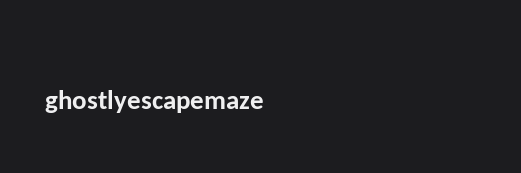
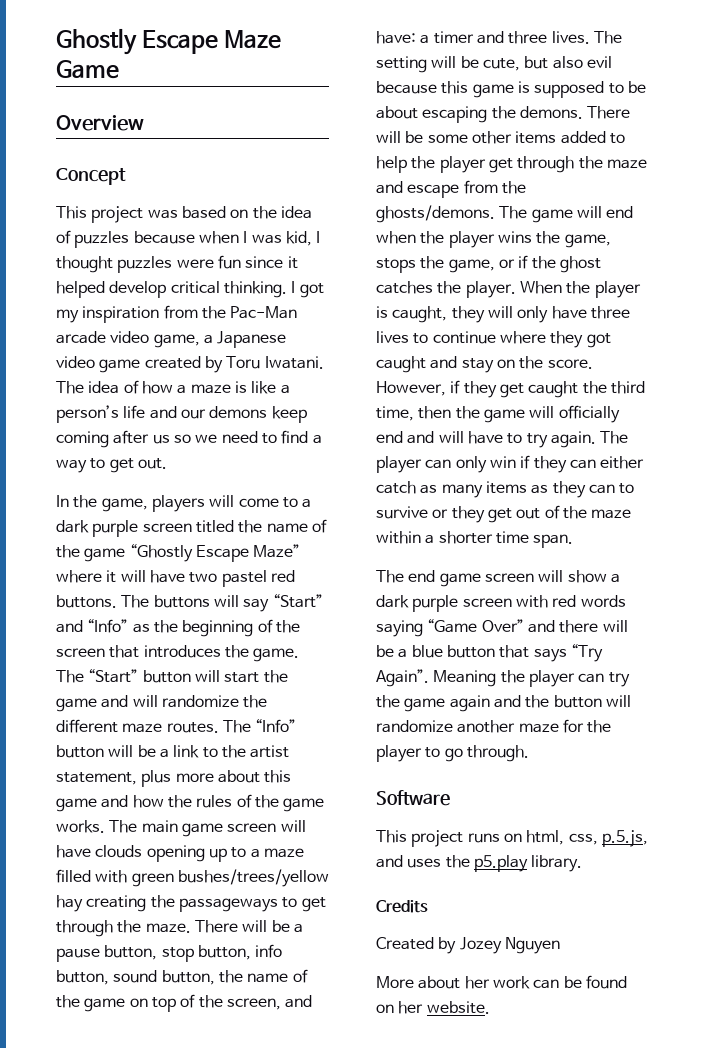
[45,90,264,113] ghostlyescapemaze -> [56,28,282,55] [56,60,119,79] [56,115,144,131] [56,168,126,185] [56,206,312,223] [56,230,321,248] [56,255,298,273] [56,281,324,298] [56,305,298,323] [56,331,287,348] [56,356,324,373] [56,380,290,394] [56,405,307,423] [56,430,322,448] [56,458,167,473] [56,495,312,512] [56,519,327,537] [56,544,301,562] [56,570,295,587] [56,594,323,612] [56,619,300,637] [56,645,300,662] [56,669,288,683] [56,695,268,712] [56,719,297,733] [56,745,290,758] [56,770,292,787] [56,794,325,812] [56,820,306,837] [56,845,304,862] [56,869,329,887] [56,895,326,912] [56,920,303,937] [56,944,283,962] [56,969,308,985] [56,994,313,1012] [376,31,622,44] [376,56,612,73] [376,81,646,98] [376,106,631,123] [376,131,625,144] [376,156,647,173] [376,180,526,198] [376,205,634,223] [376,231,611,248] [376,255,601,273] [376,281,641,298] [376,306,630,323] [376,331,611,348] [376,356,593,373] [376,380,645,398] [376,405,620,423] [376,431,629,448] [376,455,645,473] [376,481,635,498] [376,505,632,523] [376,531,574,548] [376,570,620,587] [376,595,626,612] [376,619,628,637] [376,644,603,662] [376,669,630,687] [376,695,631,712] [376,719,612,733] [376,745,529,762] [376,790,450,806] [376,830,648,847] [376,855,583,872] [376,900,428,913] [376,937,560,954] [376,975,627,989] [376,1001,490,1014] Ghostly Escape Maze Game // Overview // Concept // This project was based on the idea of puzzles because when I was kid, I thought puzzles were fun since it helped develop critical thinking. I got my inspiration from the Pac-Man arcade video game, a Japanese video game created by Toru Iwatani. The idea of how a maze is like a person’s life and our demons keep coming after us so we need to find a way to get out. // In the game, players will come to a dark purple screen titled the name of the game “Ghostly Escape Maze” where it will have two pastel red buttons. The buttons will say “Start” and “Info” as the beginning of the screen that introduces the game. The “Start” button will start the game and will randomize the different maze routes. The “Info” button will be a link to the artist statement, plus more about this game and how the rules of the game works. The main game screen will have clouds opening up to a maze filled with green bushes/trees/yellow hay creating the passageways to get through the maze. There will be a pause button, stop button, info button, sound button, the name of the game on top of the screen, and have: a timer and three lives. The setting will be cute, but also evil because this game is supposed to be about escaping the demons. There will be some other items added to help the player get through the maze and escape from the ghosts/demons. The game will end when the player wins the game, stops the game, or if the ghost catches the player. When the player is caught, they will only have three lives to continue where they got caught and stay on the score. However, if they get caught the third time, then the game will officially end and will have to try again. The player can only win if they can either catch as many items as they can to survive or they get out of the maze within a shorter time span. // The end game screen will show a dark purple screen with red words saying “Game Over” and there will be a blue button that says “Try Again”. Meaning the player can try the game again and the button will randomize another maze for the player to go through. // Software // This project runs on html, css, p.5.js, and uses the p5.play library. // Credits // Created by Jozey Nguyen // More about her work can be found on her website.

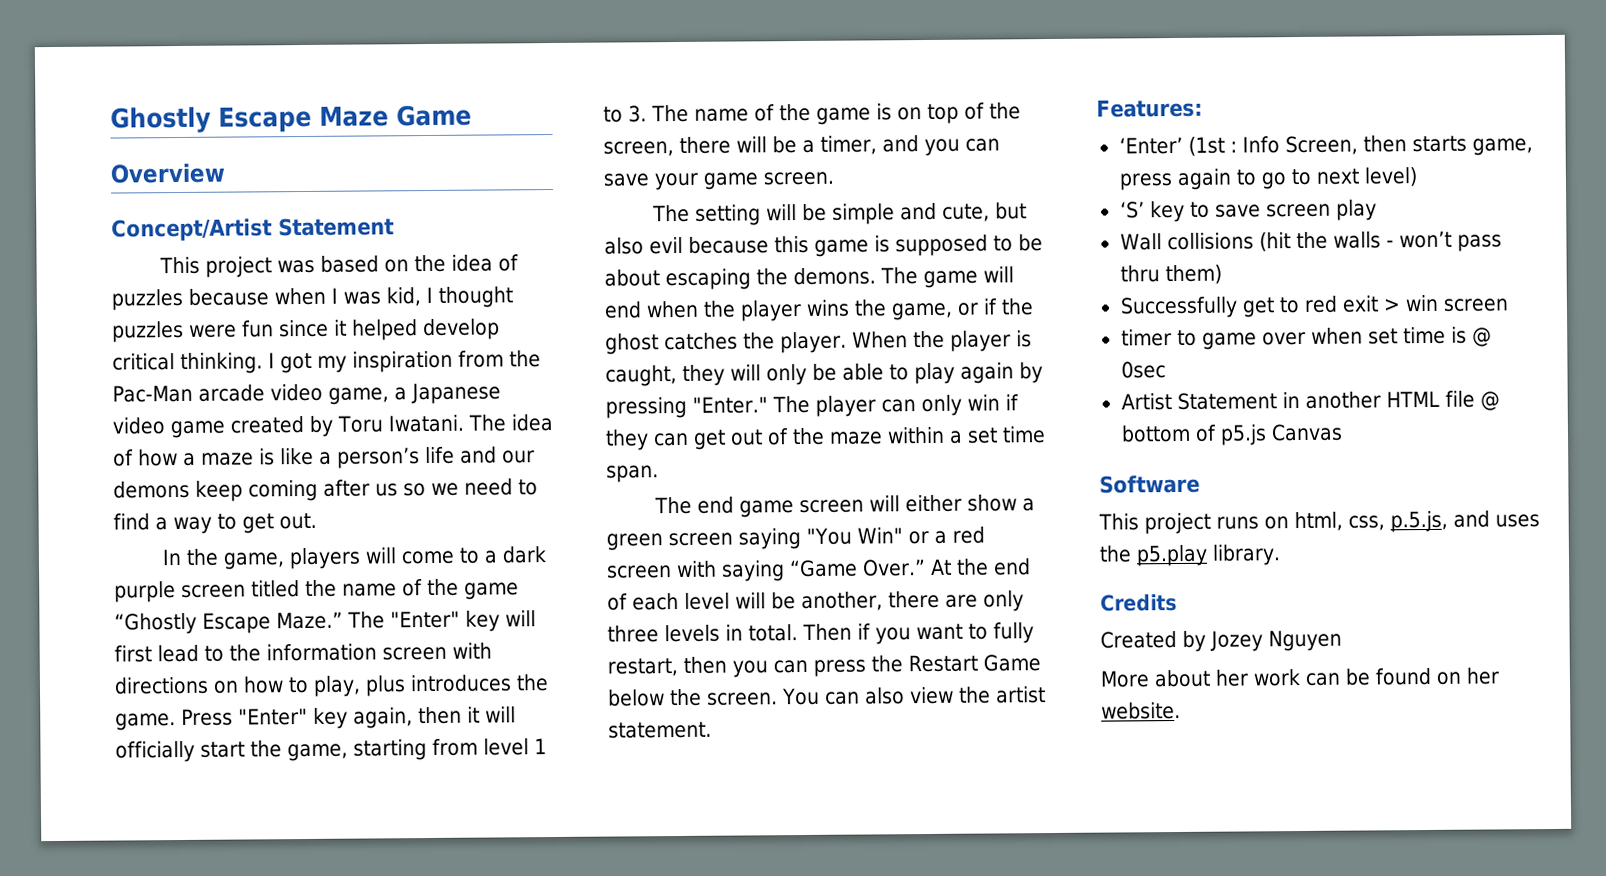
[56,168,126,185] Concept -> [111,217,395,242] Concept/Artist Statement
[253,544,301,558] [56,570,295,587] [56,594,323,612] [56,619,300,637] [56,645,300,662] [56,669,288,683] [56,695,268,712] [56,719,297,733] [56,745,290,758] [56,770,292,787] [56,794,325,812] [56,820,306,837] [56,845,304,862] [56,869,329,887] [56,895,326,912] [56,920,303,937] [56,944,283,962] [56,969,308,985] [56,995,126,1012] Maze” where it will have two pastel red buttons. The buttons will say “Start” and “Info” as the beginning of the screen that introduces the game. The “Start” button will start the game and will randomize the different maze routes. The “Info” button will be a link to the artist statement, plus more about this game and how the rules of the game works. The main game screen will have clouds opening up to a maze filled with green bushes/trees/yellow hay creating the passageways to get through the maze. There will be a pause button, stop button, info button, sound button, the name of the game -> [275,610,536,632] [114,642,492,663] [114,674,549,697] [115,706,516,731] [115,738,547,763] [603,103,892,125] Maze.” The "Enter" key will first lead to the information screen with directions on how to play, plus introduces the game. Press "Enter" key again, then it will officially start the game, starting from level 1 to 3. The name of the game is
[285,995,313,1008] [376,31,590,44] and have: a timer and three lives. -> [679,135,1000,157] [603,171,834,191] there will be a timer, and you can save your game screen. //
(479, 62) none -> [831,202,937,225] simple and
[587,106,631,119] [376,131,625,144] [376,156,647,173] [376,180,526,198] [376,205,495,223] There will be some other items added to help the player get through the maze and escape from the ghosts/demons. -> (876, 276) none
[376,256,495,273] stops the game, -> (953, 311) none
[551,306,630,319] [376,331,611,348] [376,356,593,373] [376,380,645,398] [376,405,620,423] [376,431,596,448] have three lives to continue where they got caught and stay on the score. However, if they get caught the third time, then the game will officially end and will have to try again. -> [812,362,1043,385] [605,396,768,419] be able to play again by pressing "Enter."
[600,456,645,469] [376,481,635,498] [376,506,485,523] either catch as many items as they can to survive or they -> (689, 439) none
[438,531,493,544] shorter -> [967,427,998,444] set
(564, 576) none -> [904,494,962,513] either
[376,595,626,612] [376,619,628,637] [376,644,603,662] [376,669,630,687] [376,695,631,712] [376,719,612,733] [376,745,529,762] dark purple screen with red words saying “Game Over” and there will be a blue button that says “Try Again”. Meaning the player can try the game again and the button will randomize another maze for the player to go through. -> [606,526,985,551] [607,558,1031,582] [607,590,1024,612] [607,622,1034,645] [607,654,1041,678] [608,686,1046,707] [608,721,712,739] [1096,98,1203,118] [1118,135,1533,156] [1118,167,1417,191] [1119,199,1377,223] [1119,230,1502,252] [1119,264,1222,285] [1119,294,1509,319] [1120,326,1492,350] [1120,361,1166,379] [1120,390,1500,411] [1120,423,1343,446] green screen saying "You Win" or a red screen with saying “Game Over.” At the end of each level will be another, there are only three levels in total. Then if you want to fully restart, then you can press the Restart Game below the screen. You can also view the artist statement. // Features: // ‘Enter’ (1st : Info Screen, then starts game, press again to go to next level) // ‘S’ key to save screen play // Wall collisions (hit the walls - won’t pass thru them) // Successfully get to red exit > win screen // timer to game over when set time is @ 0sec // Artist Statement in another HTML file @ bottom of p5.js Canvas

